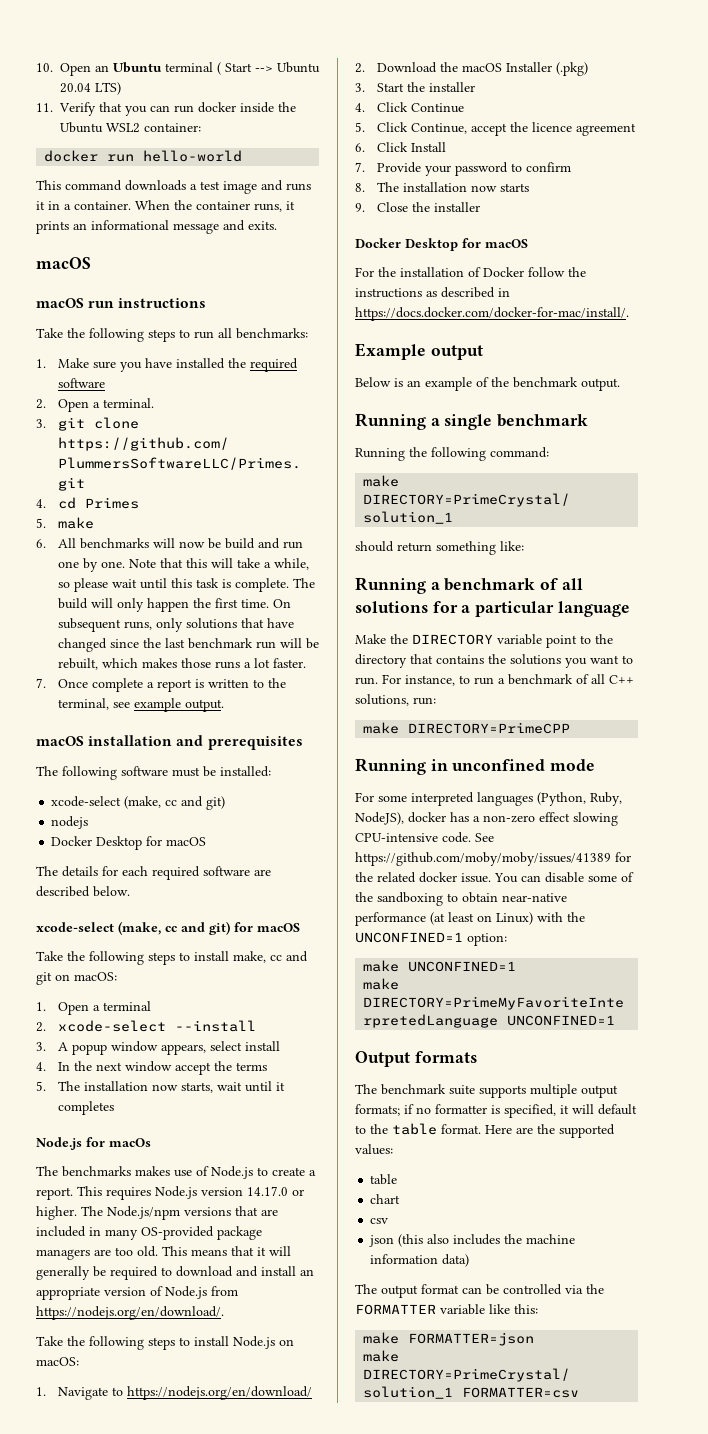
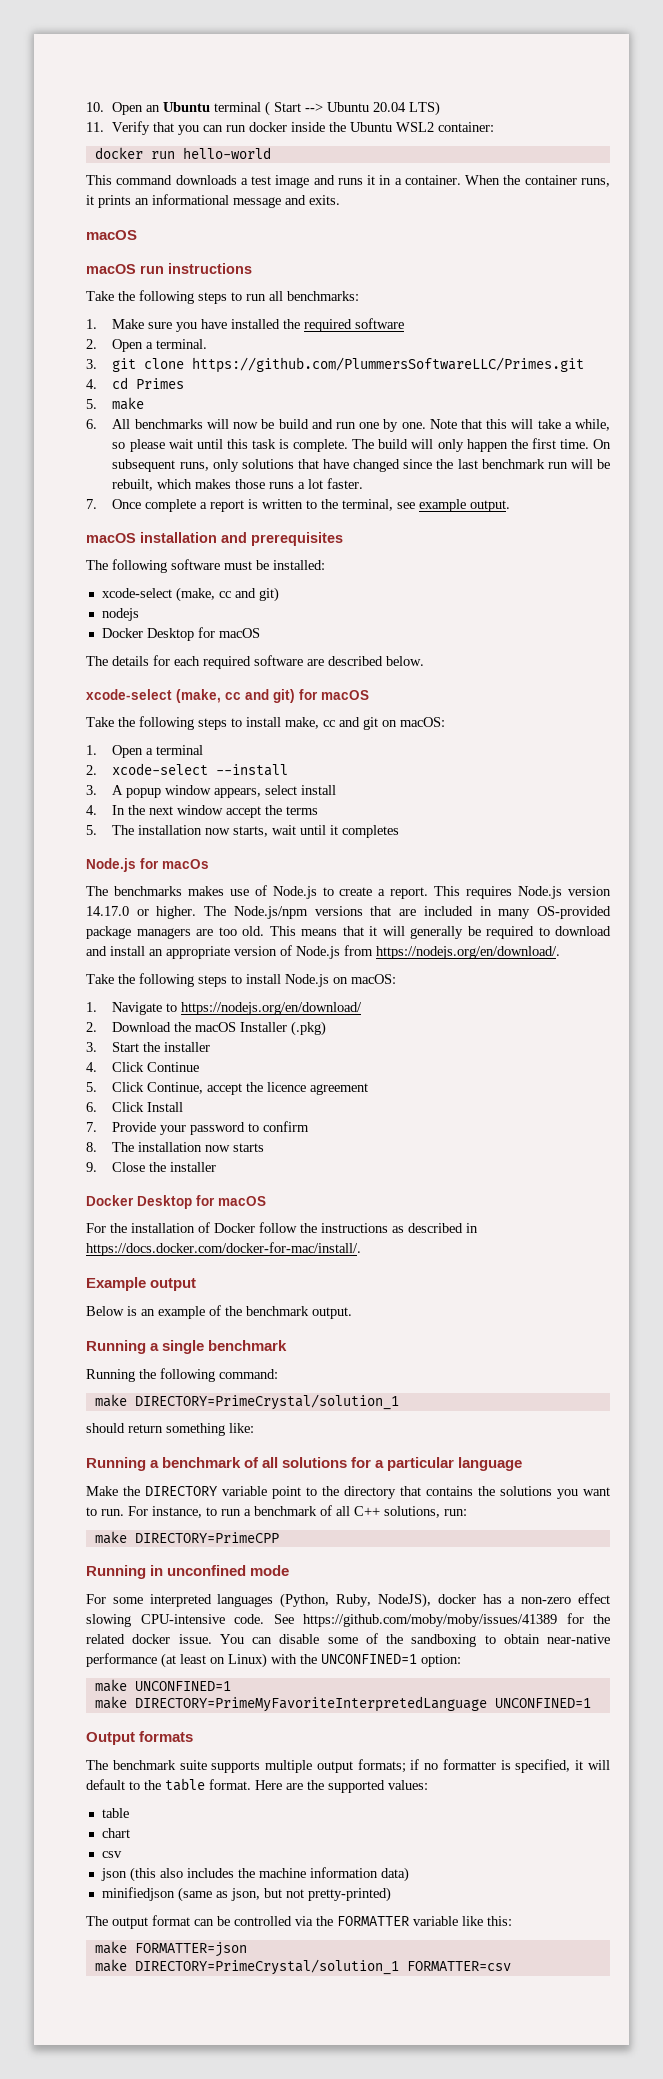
(470, 1260) none -> [101,1887,391,1902] // minifiedjson (same as json, but not pretty-printed)

